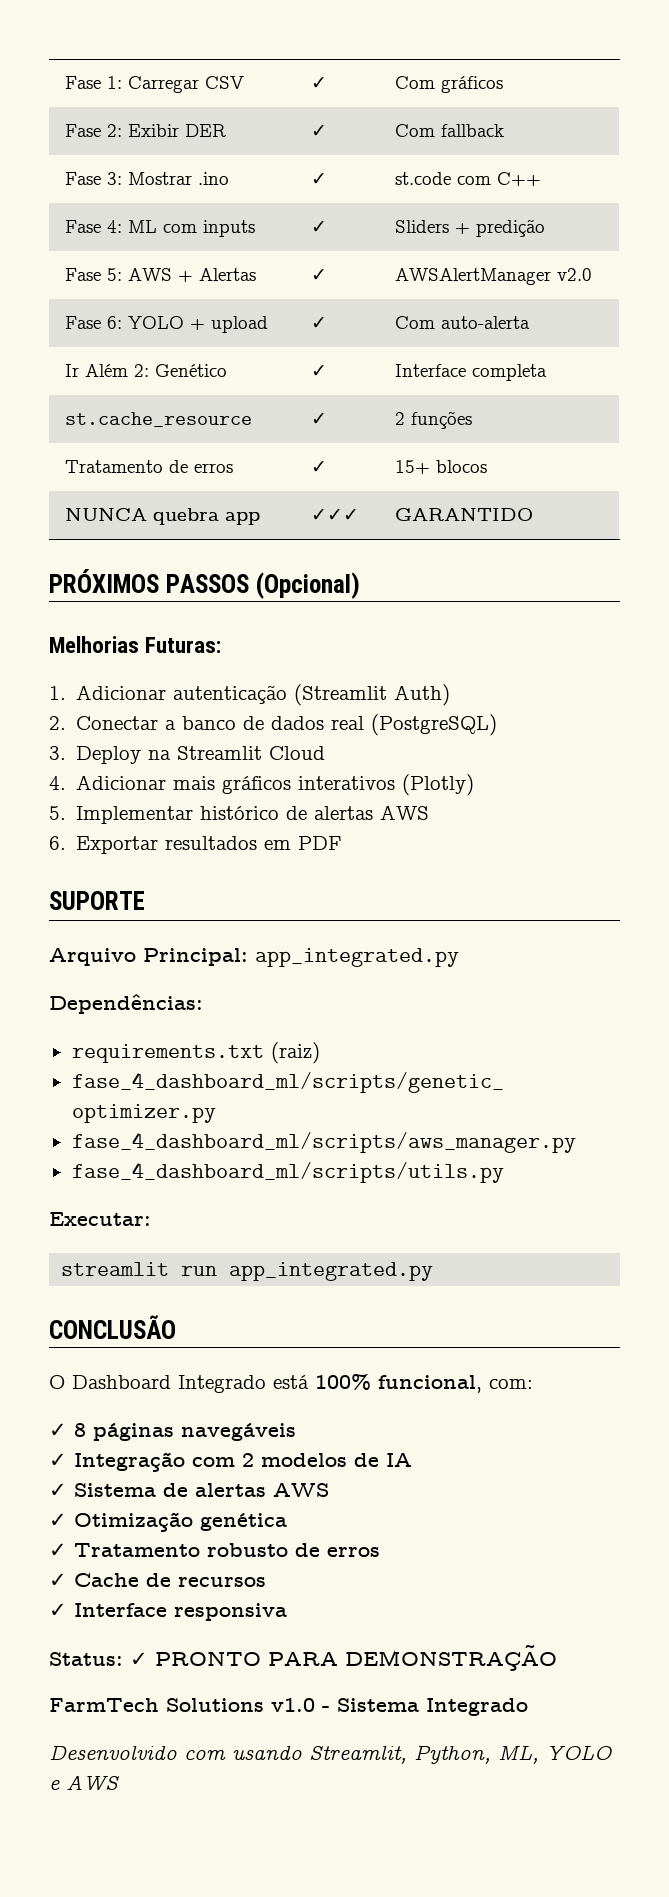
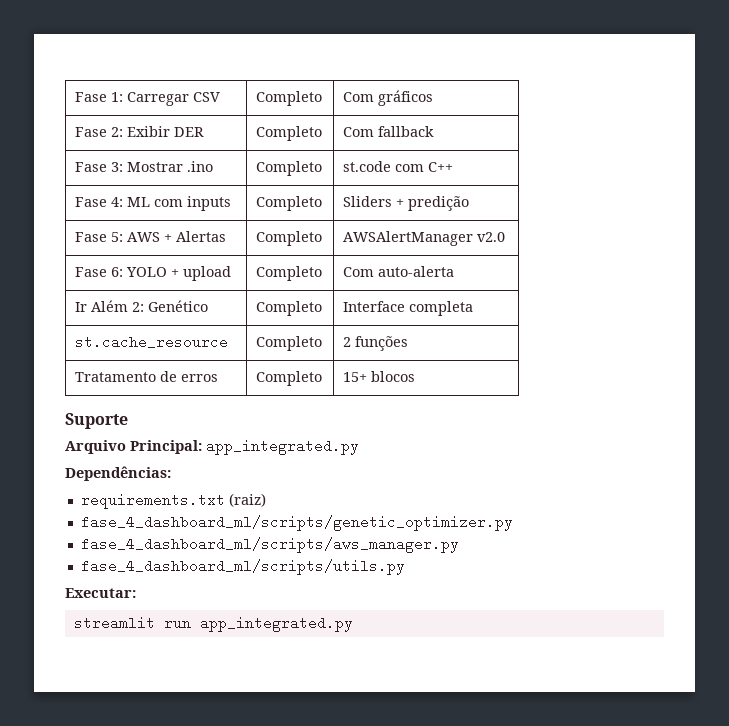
[311,77,328,89] ✓ -> [256,91,323,106] Completo
[311,125,328,137] ✓ -> [256,126,323,141] Completo
[311,173,328,185] ✓ -> [256,161,323,176] Completo
[311,221,328,233] ✓ -> [256,196,323,211] Completo
[311,269,328,281] ✓ -> [256,231,323,246] Completo
[311,317,328,329] ✓ -> [256,266,323,281] Completo
[311,365,328,377] ✓ -> [256,301,323,316] Completo
[311,413,328,425] ✓ -> [256,336,323,351] Completo
[311,461,328,473] ✓ -> [256,371,323,386] Completo
[65,508,261,525] [311,509,360,521] [395,508,534,521] [49,569,360,599] [49,636,222,653] [49,684,451,706] [49,714,498,736] [49,746,326,764] [49,774,475,796] [49,805,430,824] [49,836,343,854] [49,891,145,910] // NUNCA quebra app | ✓✓✓ | GARANTIDO // PRÓXIMOS PASSOS (Opcional) // Melhorias Futuras: // 1. Adicionar autenticação (Streamlit Auth) // 2. Conectar a banco de dados real (PostgreSQL) // 3. Deploy na Streamlit Cloud // 4. Adicionar mais gráficos interativos (Plotly) // 5. Implementar histórico de alertas AWS // 6. Exportar resultados em PDF // SUPORTE -> [65,413,128,429] // Suporte
[49,1315,176,1339] [49,1374,533,1393] [49,1423,296,1441] [49,1452,412,1472] [49,1483,329,1497] [49,1512,287,1532] [49,1543,380,1557] [49,1573,266,1587] [49,1603,287,1621] [49,1645,557,1671] [49,1698,528,1716] [49,1745,612,1764] [49,1775,119,1790] // CONCLUSÃO // O Dashboard Integrado está 100% funcional, com: // ✓ 8 páginas navegáveis // ✓ Integração com 2 modelos de IA // ✓ Sistema de alertas AWS // ✓ Otimização genética // ✓ Tratamento robusto de erros // ✓ Cache de recursos // ✓ Interface responsiva // Status: ✓ PRONTO PARA DEMONSTRAÇÃO // FarmTech Solutions v1.0 - Sistema Integrado // Desenvolvido com usando Streamlit, Python, ML, YOLO e AWS -> (353, 624) none

